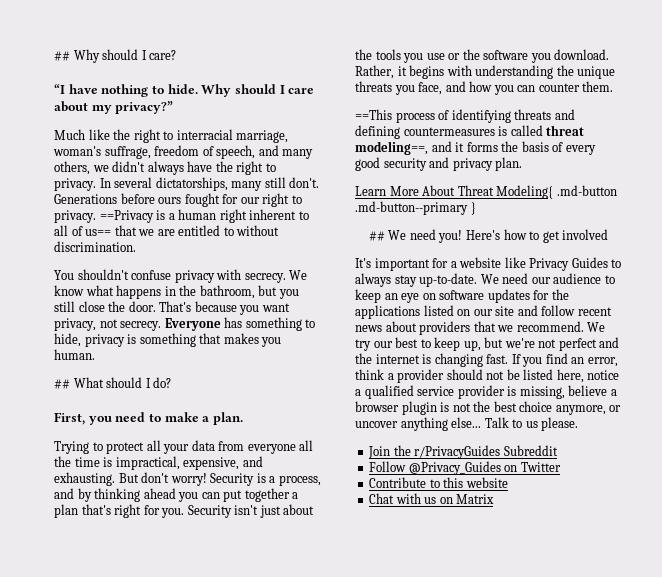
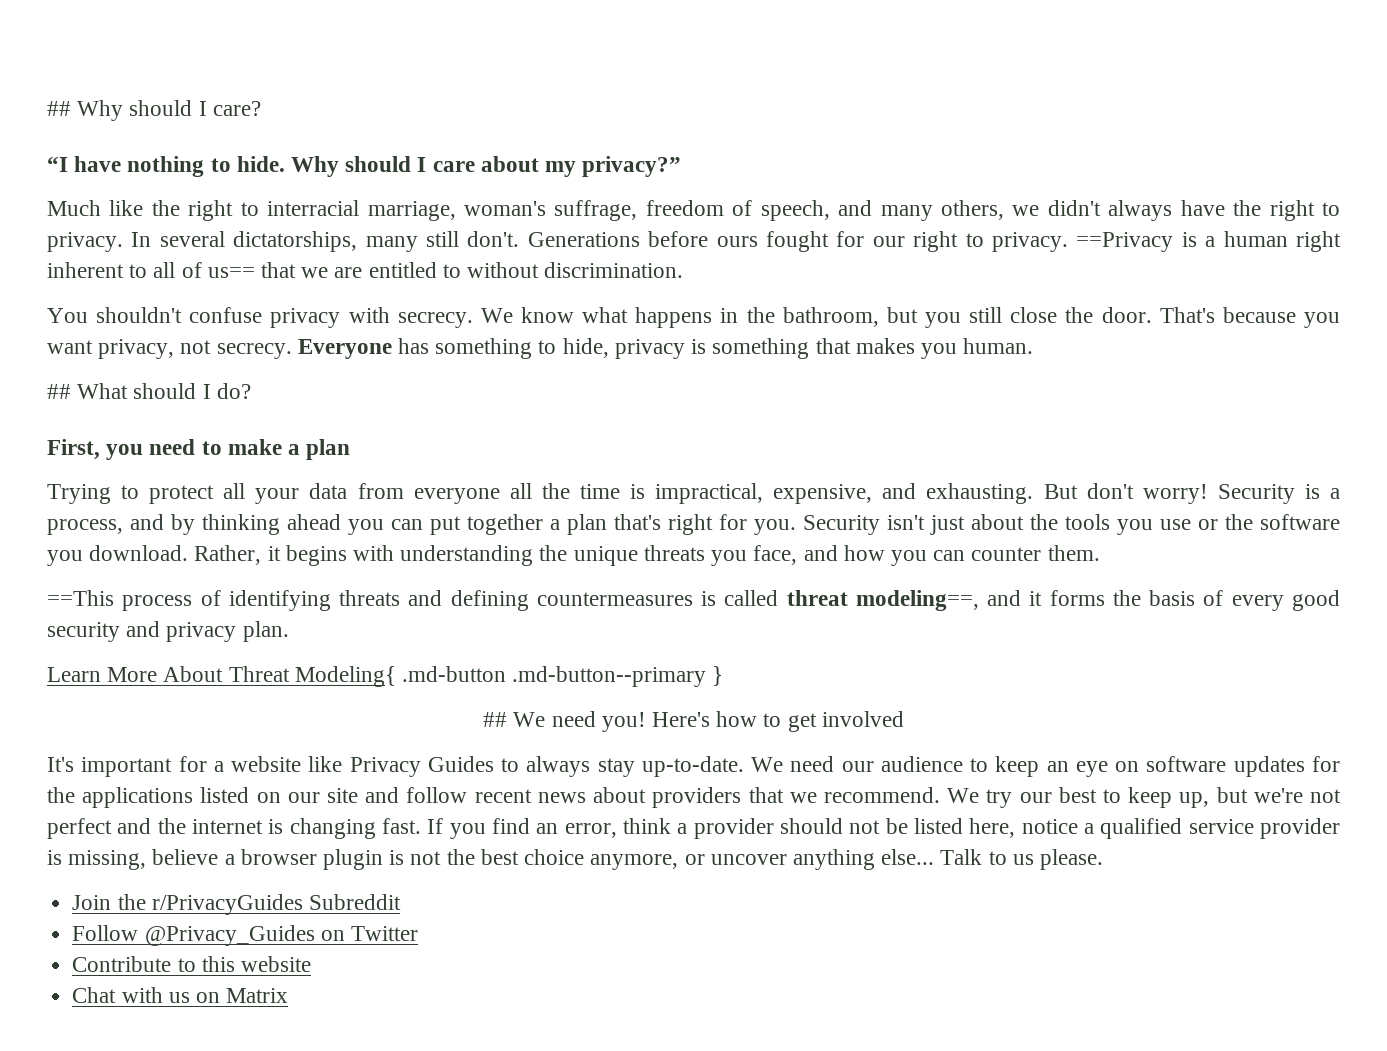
[212,412,243,425] plan. -> [306,439,351,460] plan

